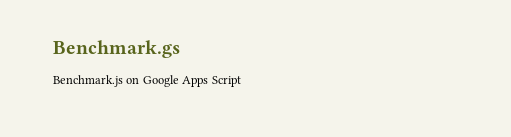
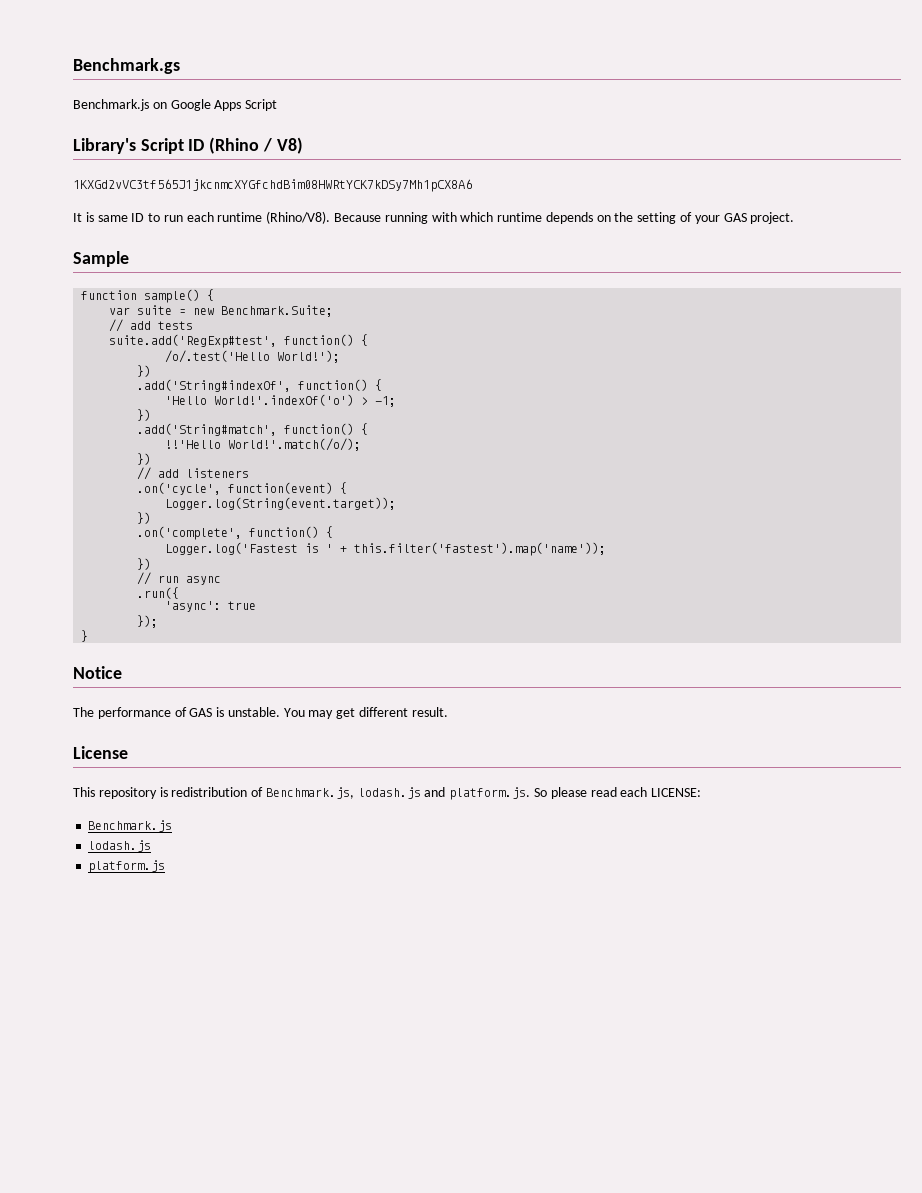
(241, 81) none -> [73,137,303,154] [73,179,472,192] [73,211,795,224] [73,251,129,267] [81,289,215,303] [109,305,334,317] [109,319,194,332] [109,334,369,348] [165,350,341,363] [137,365,152,377] [137,379,383,392] [165,394,397,407] [137,409,152,421] [137,423,369,436] [165,438,362,451] [137,453,152,465] [137,467,250,480] [137,482,348,495] [165,497,397,510] [137,512,152,524] [137,526,334,540] [165,542,607,556] [137,558,152,570] [137,572,222,585] [137,587,180,599] [165,601,257,612] [137,615,159,628] [81,630,89,642] [73,666,122,679] [73,707,448,719] [73,746,128,759] [73,787,702,800] [88,820,173,832] [88,840,152,852] [88,860,166,873] // Library's Script ID (Rhino / V8) // 1KXGd2vVC3tf565J1jkcnmcXYGfchdBim08HWRtYCK7kDSy7Mh1pCX8A6 // It is same ID to run each runtime (Rhino/V8). Because running with which runtime depends on the setting of your GAS project. // Sample // function sample() { // var suite = new Benchmark.Suite; // // add tests // suite.add('RegExp#test', function() { // /o/.test('Hello World!'); // }) // .add('String#indexOf', function() { // 'Hello World!'.indexOf('o') > -1; // }) // .add('String#match', function() { // !!'Hello World!'.match(/o/); // }) // // add listeners // .on('cycle', function(event) { // Logger.log(String(event.target)); // }) // .on('complete', function() { // Logger.log('Fastest is ' + this.filter('fastest').map('name')); // }) // // run async // .run({ // 'async': true // }); // } // Notice // The performance of GAS is unstable. You may get different result. // License // This repository is redistribution of Benchmark.js, lodash.js and platform.js. So please read each LICENSE: // Benchmark.js // lodash.js // platform.js

